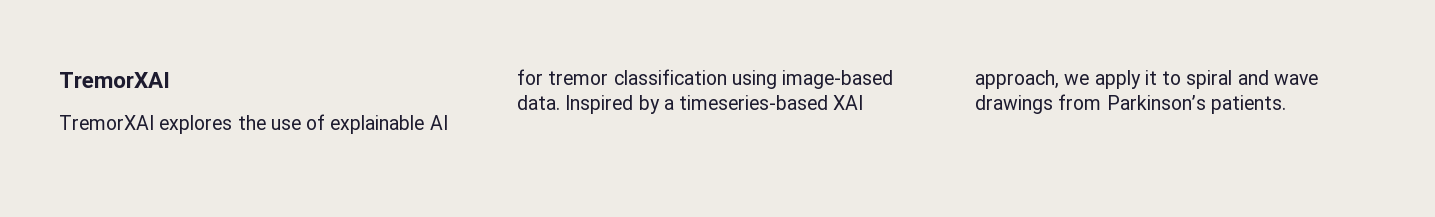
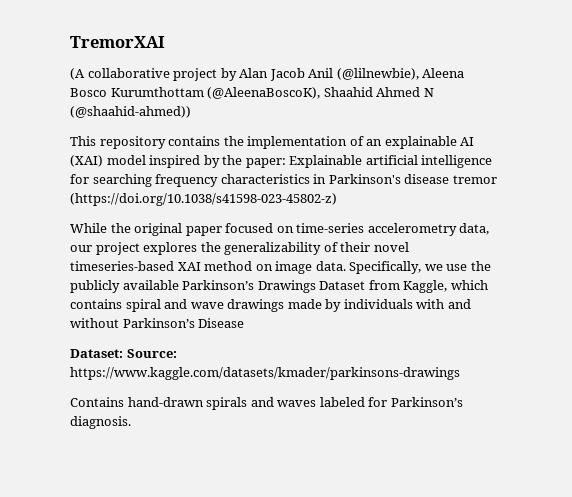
[59,114,448,134] [517,69,894,89] [517,95,864,114] [975,70,1318,89] [975,94,1286,114] TremorXAI explores the use of explainable AI for tremor classification using image-based data. Inspired by a timeseries-based XAI approach, we apply it to spiral and wave drawings from Parkinson’s patients. -> [70,68,465,81] [70,87,434,99] [70,106,191,118] [70,136,475,149] [70,155,493,168] [70,174,497,187] [70,193,337,206] [70,223,490,236] [70,242,409,255] [70,261,491,274] [70,280,488,293] [70,299,471,312] [70,318,245,328] [70,349,177,358] [70,367,460,380] [70,397,463,410] [70,416,131,429] (A collaborative project by Alan Jacob Anil (@lilnewbie), Aleena Bosco Kurumthottam (@AleenaBoscoK), Shaahid Ahmed N (@shaahid-ahmed)) // This repository contains the implementation of an explainable AI (XAI) model inspired by the paper: Explainable artificial intelligence for searching frequency characteristics in Parkinson's disease tremor (https://doi.org/10.1038/s41598-023-45802-z) // While the original paper focused on time-series accelerometry data, our project explores the generalizability of their novel timeseries-based XAI method on image data. Specifically, we use the publicly available Parkinson’s Drawings Dataset from Kaggle, which contains spiral and wave drawings made by individuals with and without Parkinson’s Disease // Dataset: Source: https://www.kaggle.com/datasets/kmader/parkinsons-drawings // Contains hand-drawn spirals and waves labeled for Parkinson’s diagnosis.

